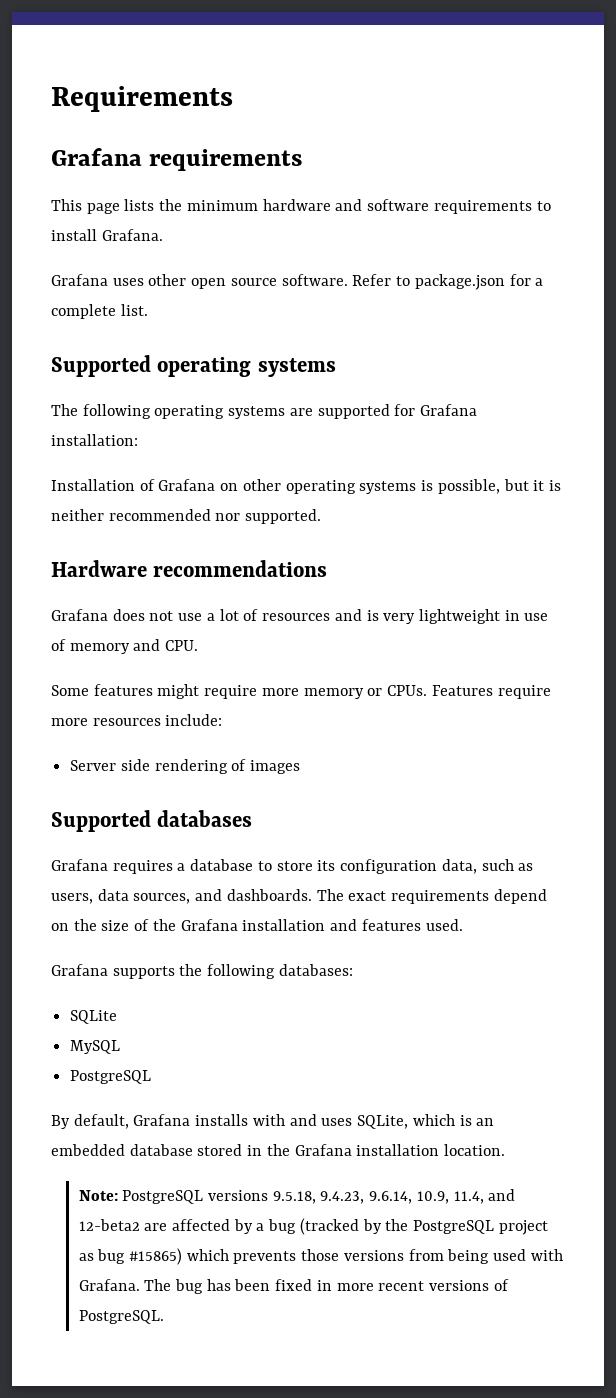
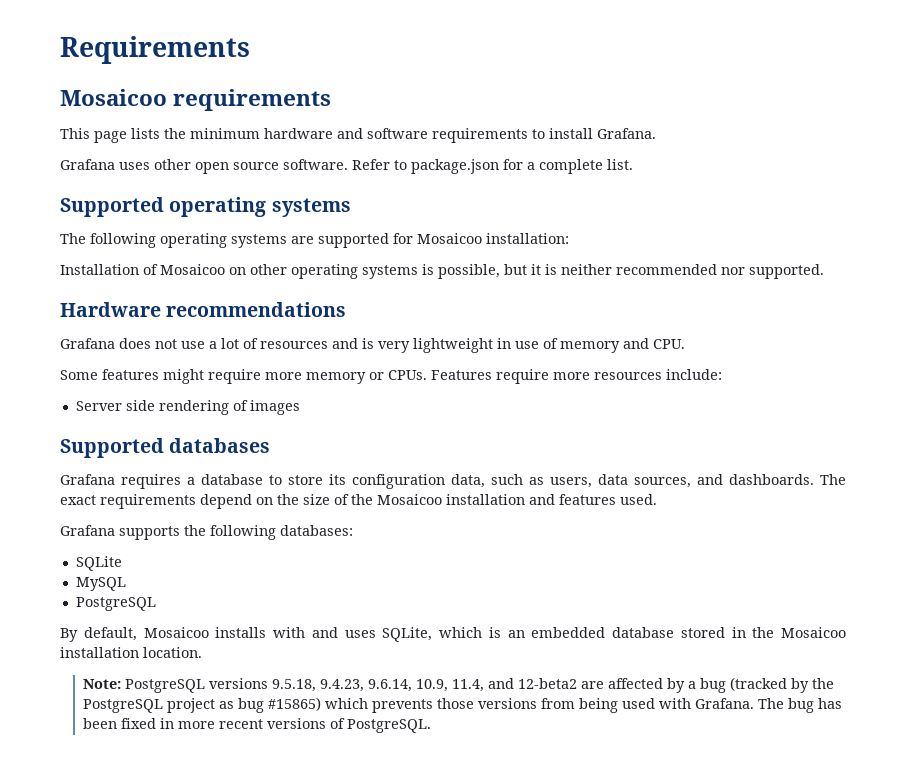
[51,148,142,166] Grafana -> [60,89,167,106] Mosaicoo
[420,404,478,416] Grafana -> [417,233,482,244] Mosaicoo
[158,479,216,491] Grafana -> [160,264,225,275] Mosaicoo
[180,919,238,931] Grafana -> [377,494,442,505] Mosaicoo
[133,1114,191,1126] Grafana -> [143,627,209,638] Mosaicoo
[294,1144,352,1156] Grafana -> [781,627,846,638] Mosaicoo

